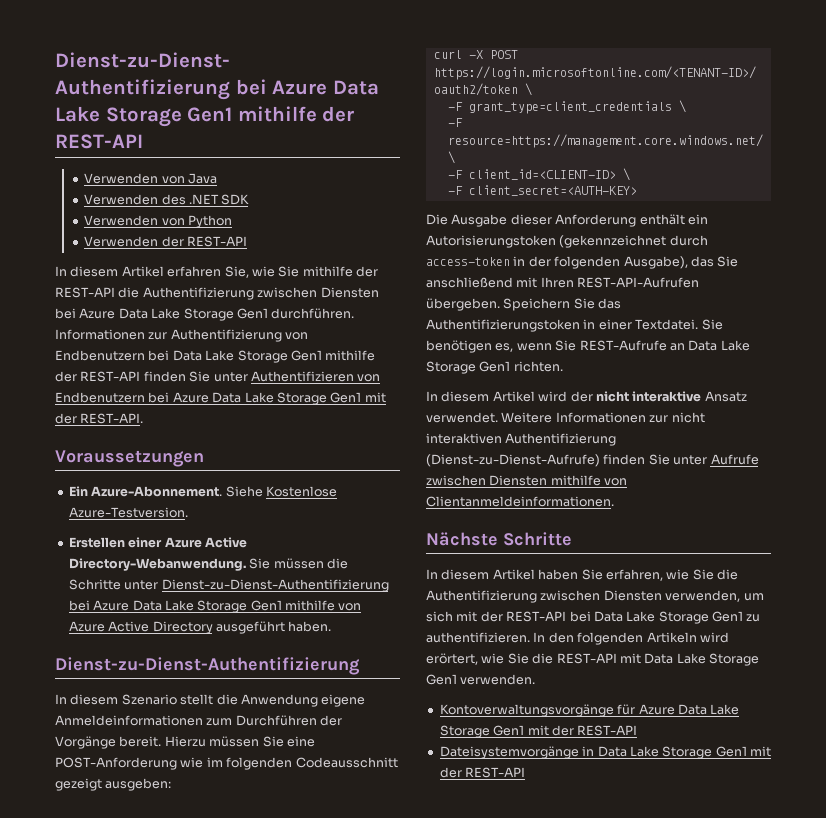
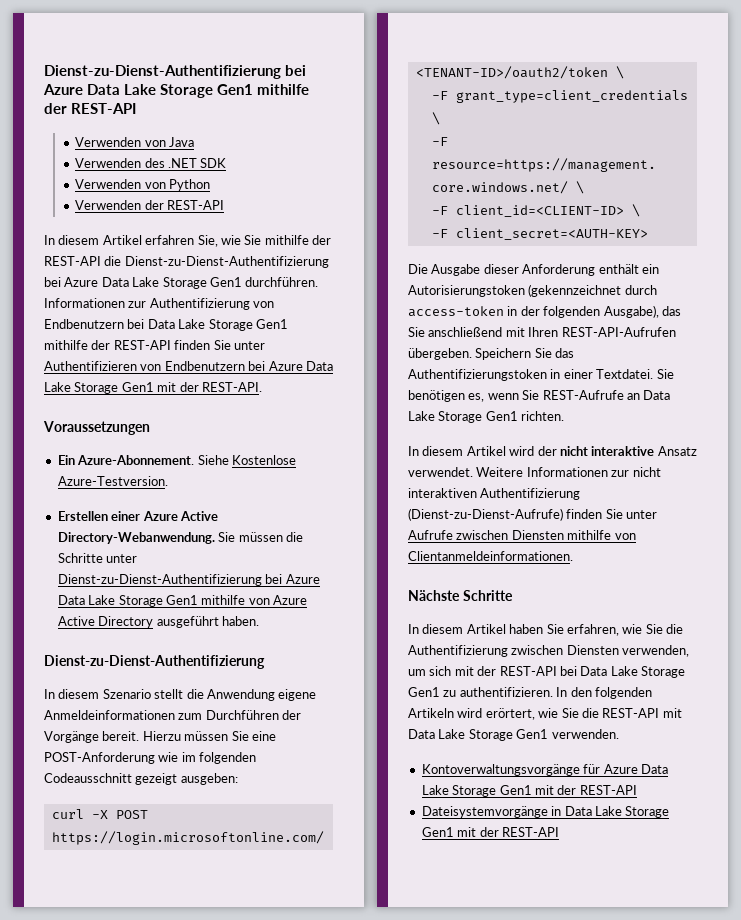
[142,287,379,300] Authentifizierung zwischen Diensten -> [124,256,329,268] Dienst-zu-Dienst-Authentifizierung

